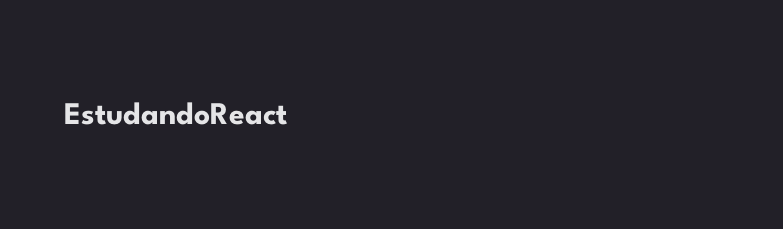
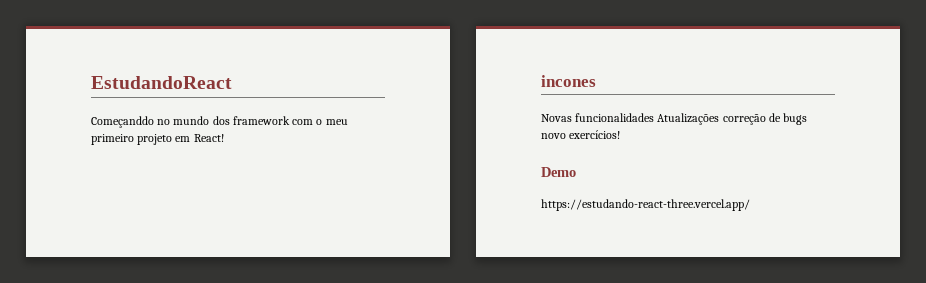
(287, 113) none -> [91,116,348,128] [91,134,224,145] [541,75,596,87] [541,113,808,125] [541,130,621,139] [541,167,576,177] [541,199,750,211] // Começanddo no mundo dos framework com o meu primeiro projeto em React! // incones // Novas funcionalidades Atualizações correção de bugs novo exercícios! // Demo // https://estudando-react-three.vercel.app/

